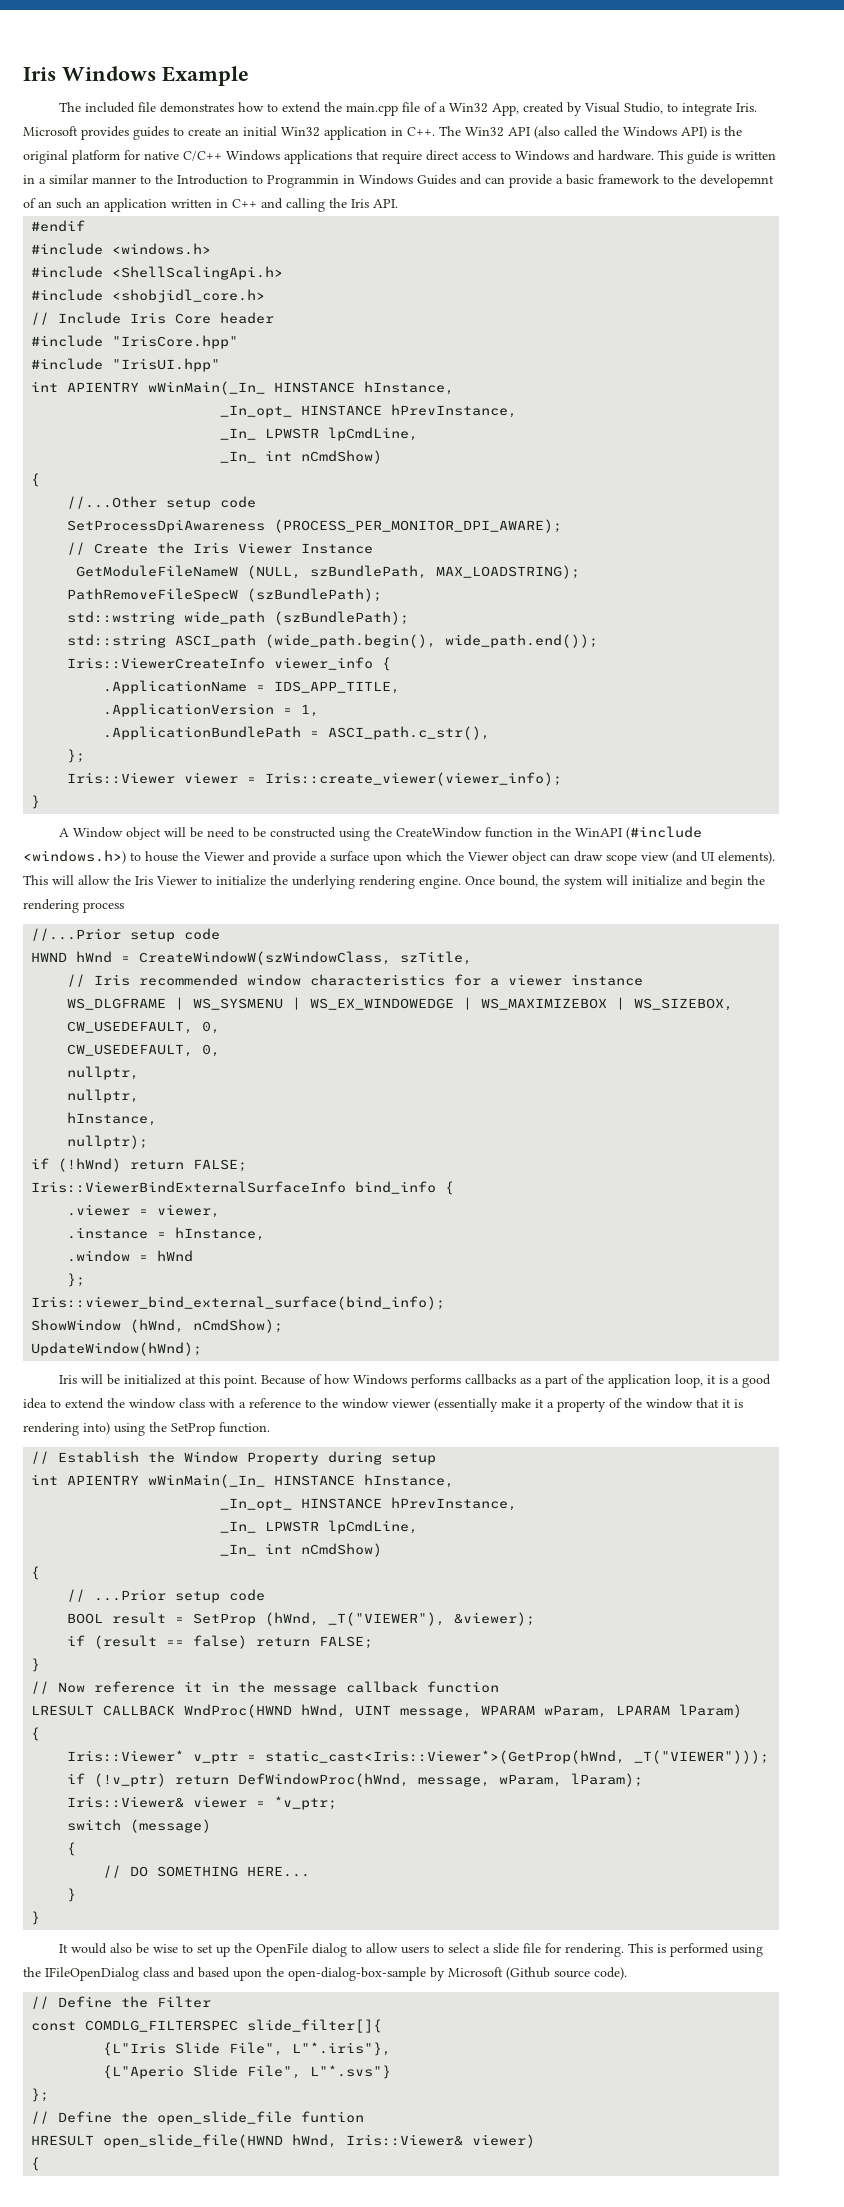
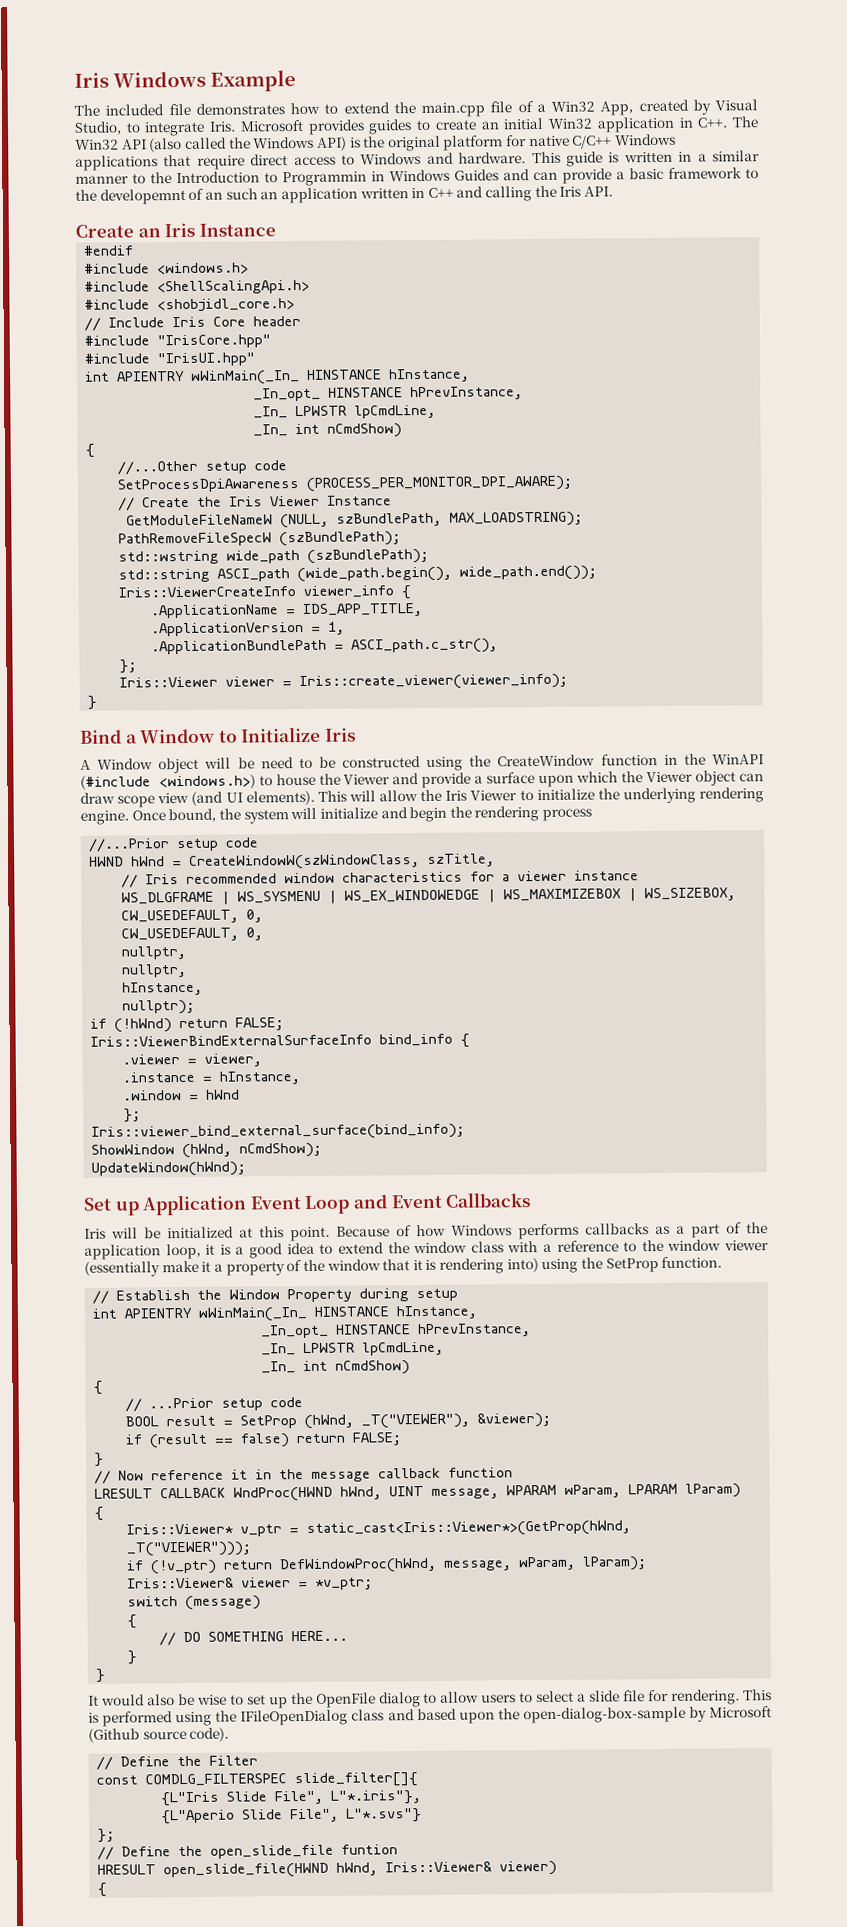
(398, 203) none -> [75,222,276,238] // Create an Iris Instance
(41, 802) none -> [80,726,356,744] // Bind a Window to Initialize Iris
(203, 1349) none -> [83,1192,532,1216] // Set up Application Event Loop and Event Callbacks

